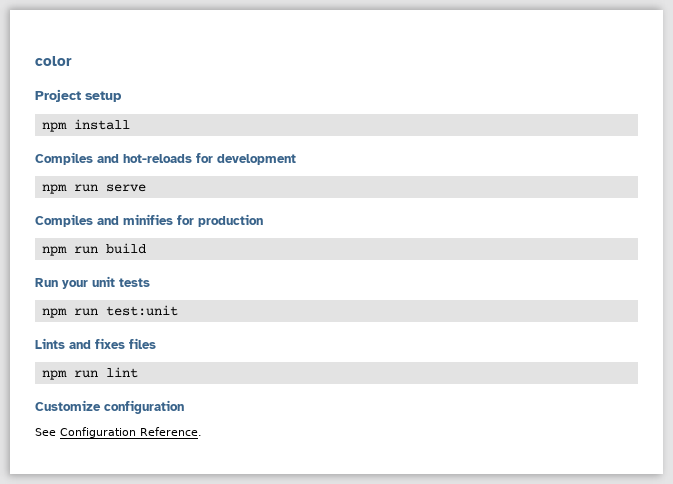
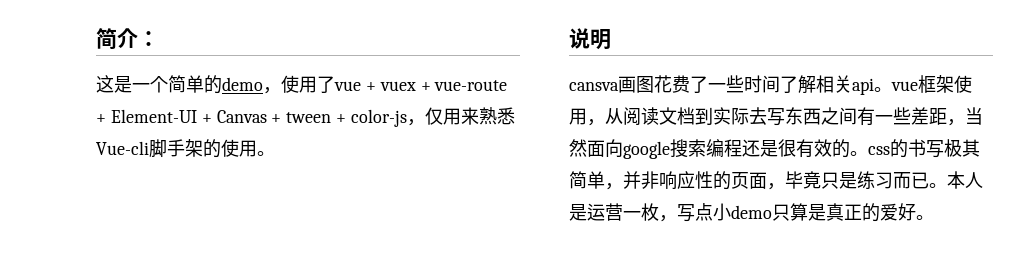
[35,56,72,66] [35,89,122,102] [41,119,130,132] [35,152,296,165] [41,184,146,194] [35,214,263,227] [41,243,146,256] [35,276,150,289] [41,305,178,318] [35,338,156,349] [41,367,138,380] [35,400,184,414] [35,427,202,438] color // Project setup // npm install // Compiles and hot-reloads for development // npm run serve // Compiles and minifies for production // npm run build // Run your unit tests // npm run test:unit // Lints and fixes files // npm run lint // Customize configuration // See Configuration Reference. -> [96,28,159,50] [96,75,508,94] [96,107,516,127] [96,139,275,158] [569,28,611,50] [569,75,972,95] [569,107,983,126] [569,139,980,159] [569,171,983,190] [569,203,934,222] 简介： // 这是一个简单的demo，使用了vue + vuex + vue-route + Element-UI + Canvas + tween + color-js，仅用来熟悉Vue-cli脚手架的使用。 // 说明 // cansva画图花费了一些时间了解相关api。vue框架使用，从阅读文档到实际去写东西之间有一些差距，当然面向google搜索编程还是很有效的。css的书写极其简单，并非响应性的页面，毕竟只是练习而已。本人是运营一枚，写点小demo只算是真正的爱好。

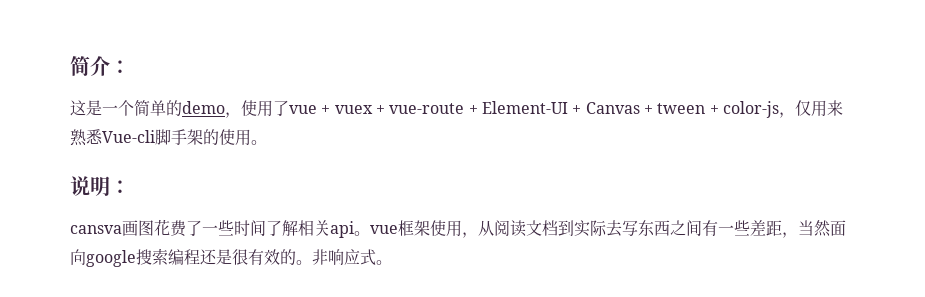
(611, 39) none -> [110,180,130,194] ：
[868,139,980,158] [569,171,983,190] [569,203,916,222] css的书写极其简单，并非响应性的页面，毕竟只是练习而已。本人是运营一枚，写点小demo只算是真正的爱好 -> [312,249,376,265] 非响应式

